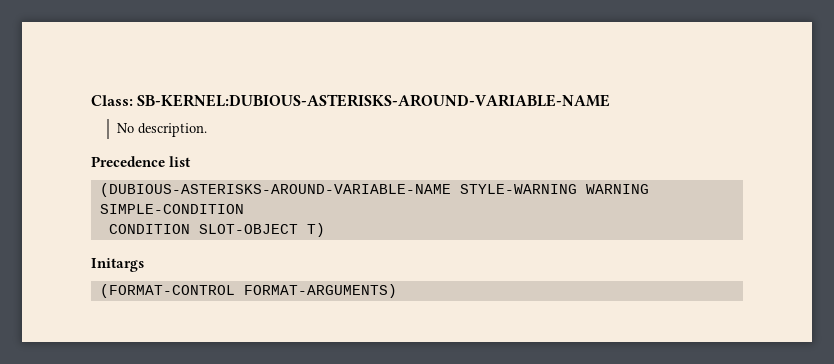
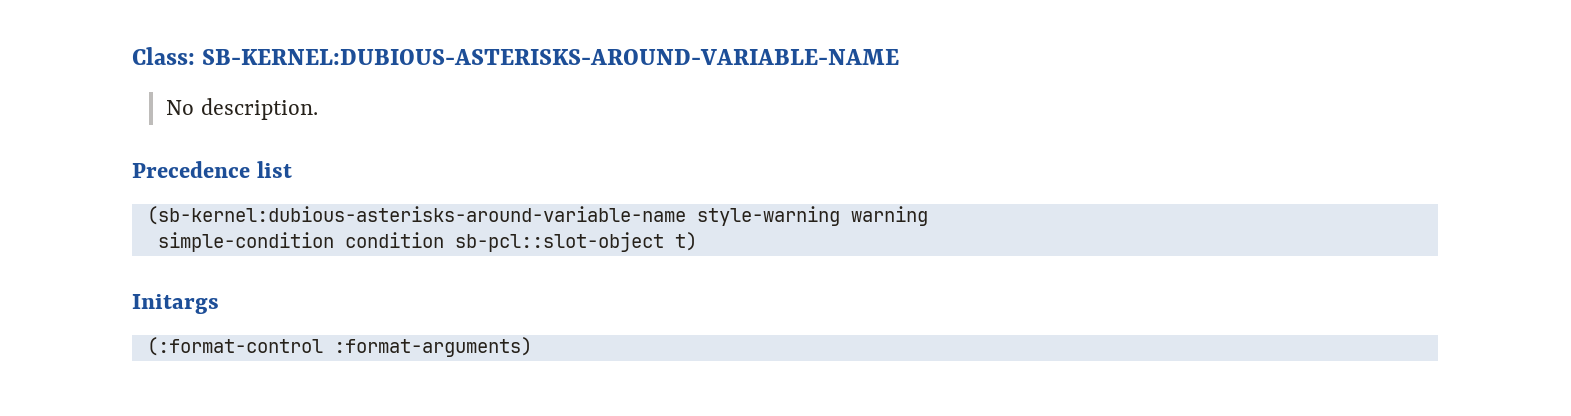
[99,183,649,197] [99,204,244,214] [108,223,325,237] (DUBIOUS-ASTERISKS-AROUND-VARIABLE-NAME STYLE-WARNING WARNING SIMPLE-CONDITION // CONDITION SLOT-OBJECT T) -> [146,206,928,226] [157,232,697,252] (sb-kernel:dubious-asterisks-around-variable-name style-warning warning // simple-condition condition sb-pcl::slot-object t)
[99,284,397,298] (FORMAT-CONTROL FORMAT-ARGUMENTS) -> [146,337,532,357] (:format-control :format-arguments)

